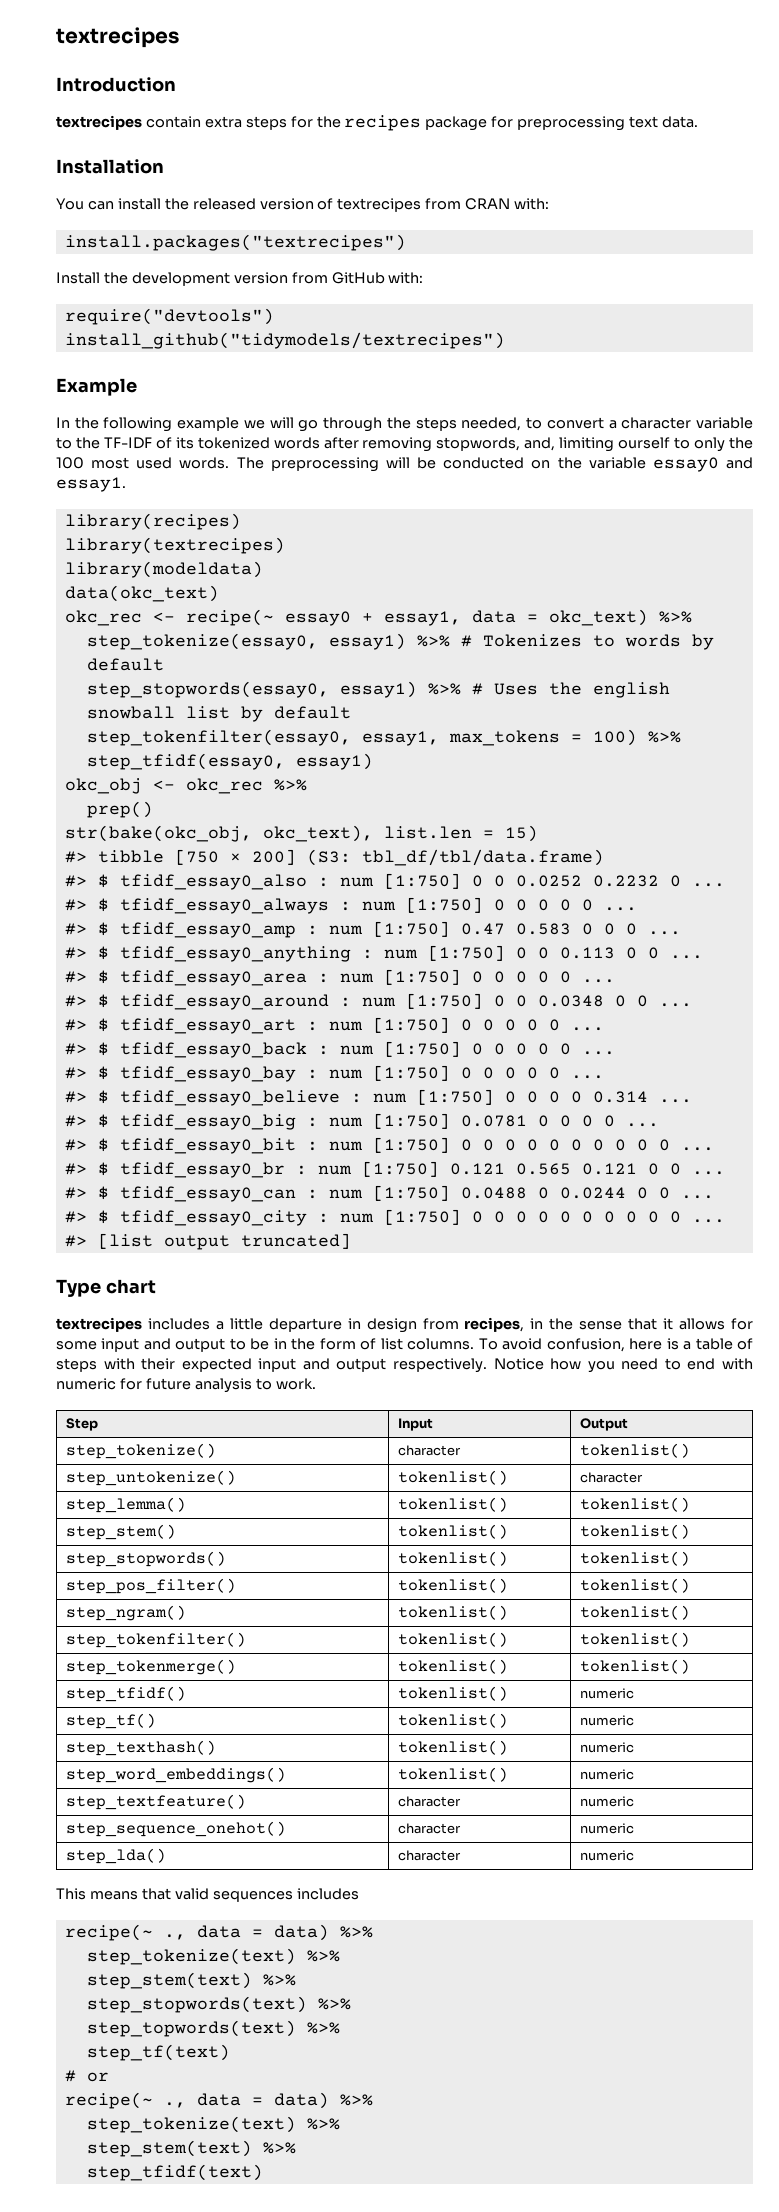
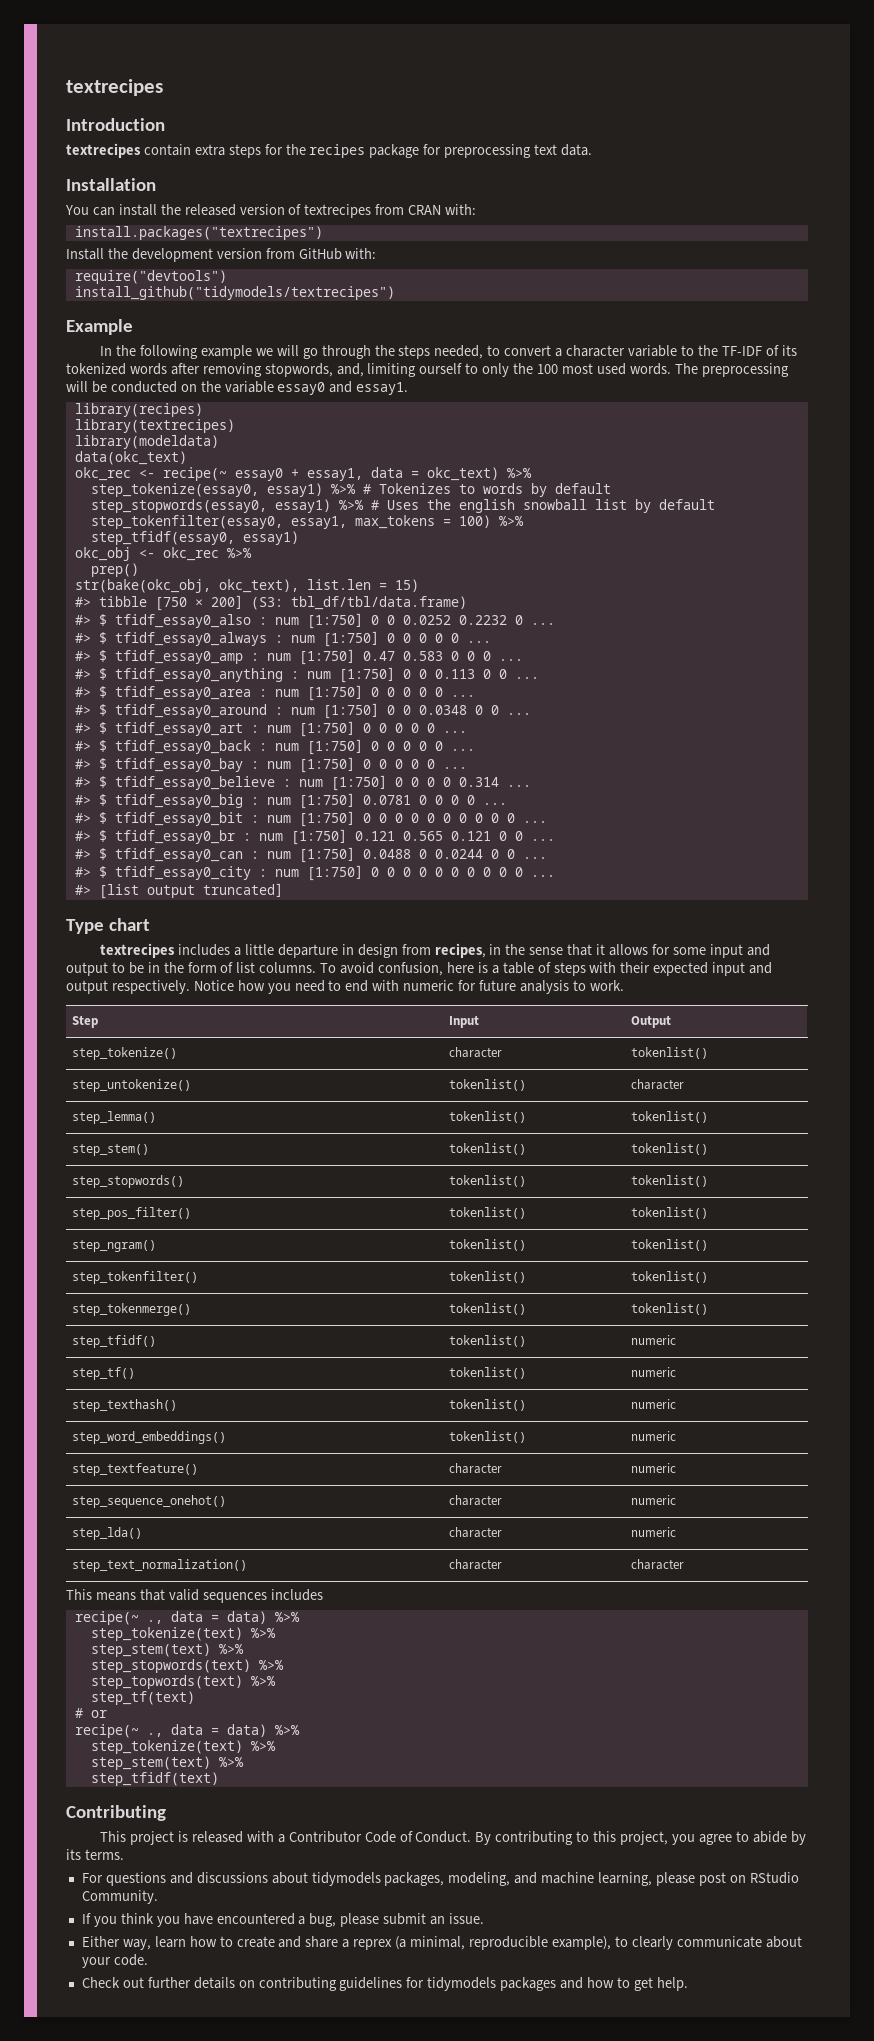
(635, 1855) none -> [72,1559,248,1572] [449,1559,503,1570] [631,1559,685,1570] // step_text_normalization() | character | character
(263, 2172) none -> [66,1805,166,1821] [100,1831,806,1845] [66,1849,124,1860] [81,1872,799,1886] [81,1890,158,1904] [81,1913,485,1927] [81,1936,802,1950] [81,1954,148,1968] [81,1977,688,1991] // Contributing // This project is released with a Contributor Code of Conduct. By contributing to this project, you agree to abide by its terms. // For questions and discussions about tidymodels packages, modeling, and machine learning, please post on RStudio Community. // If you think you have encountered a bug, please submit an issue. // Either way, learn how to create and share a reprex (a minimal, reproducible example), to clearly communicate about your code. // Check out further details on contributing guidelines for tidymodels packages and how to get help.

